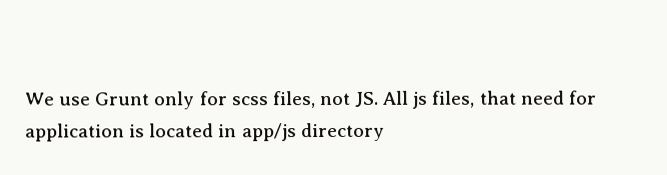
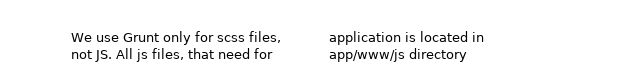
[241,123,297,142] app/js -> [329,49,405,62] app/www/js

